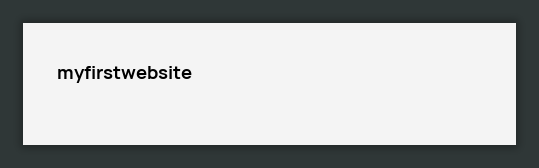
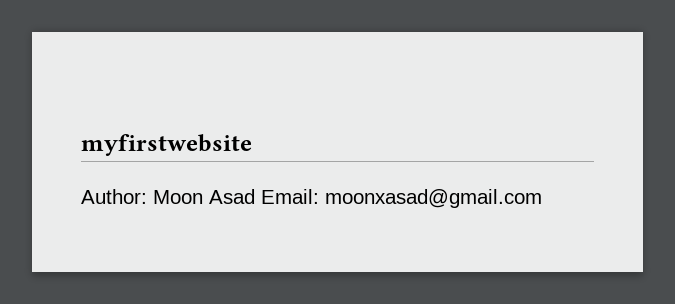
(192, 74) none -> [81,189,542,208] // Author: Moon Asad Email: moonxasad@gmail.com

